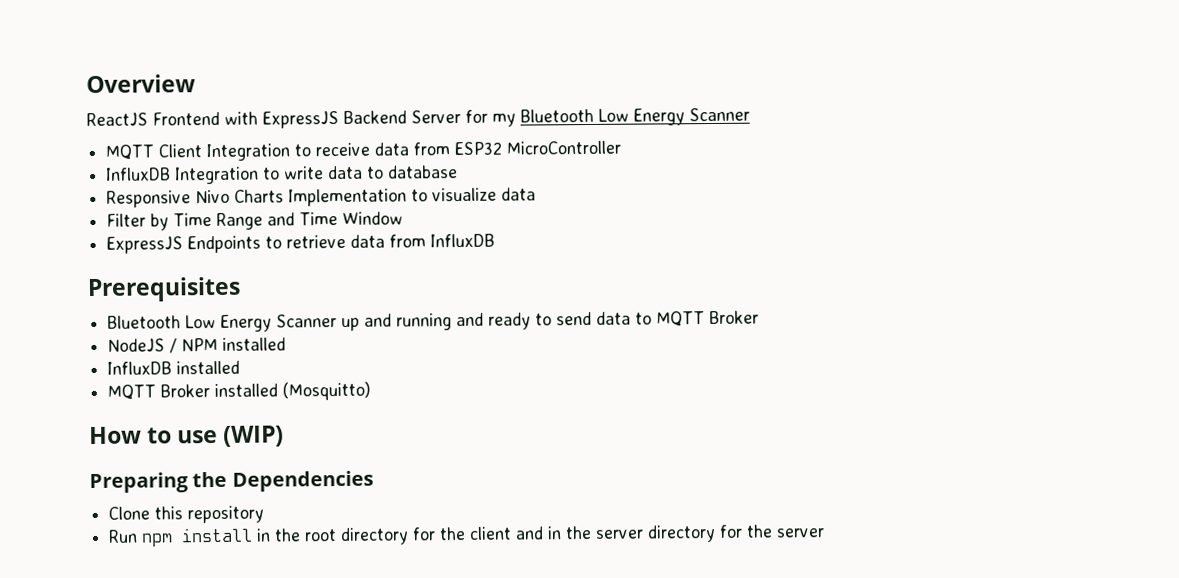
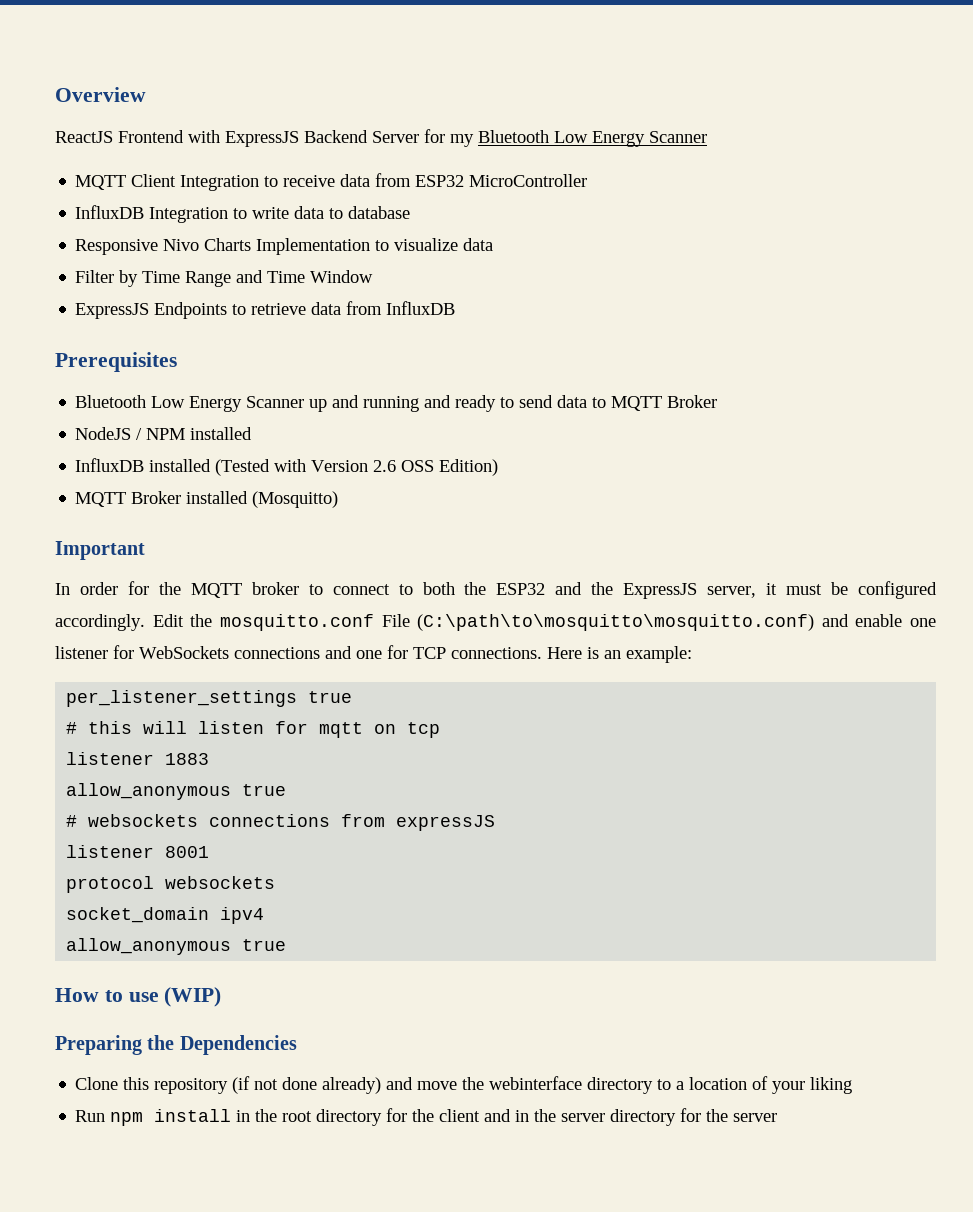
[107,381,372,401] // MQTT Broker installed (Mosquitto) -> [215,459,499,476] [75,491,339,508] [55,541,145,560] [55,581,937,599] [55,614,936,631] [55,645,692,663] [66,690,353,707] [66,721,441,738] [66,752,210,765] [66,783,287,800] [66,814,496,831] [66,845,210,858] [66,876,276,893] [66,907,265,924] [66,938,287,955] (Tested with Version 2.6 OSS Edition) // MQTT Broker installed (Mosquitto) // Important // In order for the MQTT broker to connect to both the ESP32 and the ExpressJS server, it must be configured accordingly. Edit the mosquitto.conf File (C:\path\to\mosquitto\mosquitto.conf) and enable one listener for WebSockets connections and one for TCP connections. Here is an example: // per_listener_settings true // # this will listen for mqtt on tcp // listener 1883 // allow_anonymous true // # websockets connections from expressJS // listener 8001 // protocol websockets // socket_domain ipv4 // allow_anonymous true
(265, 514) none -> [232,1076,853,1094] (if not done already) and move the webinterface directory to a location of your liking

